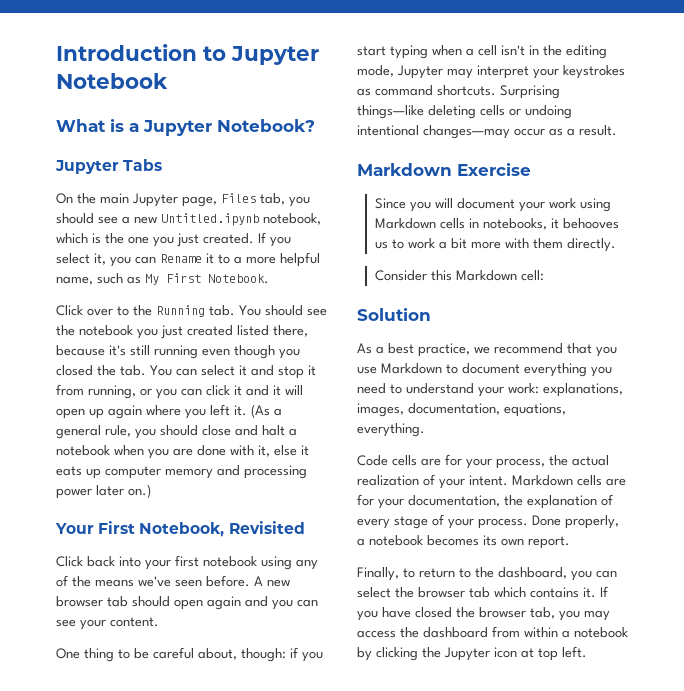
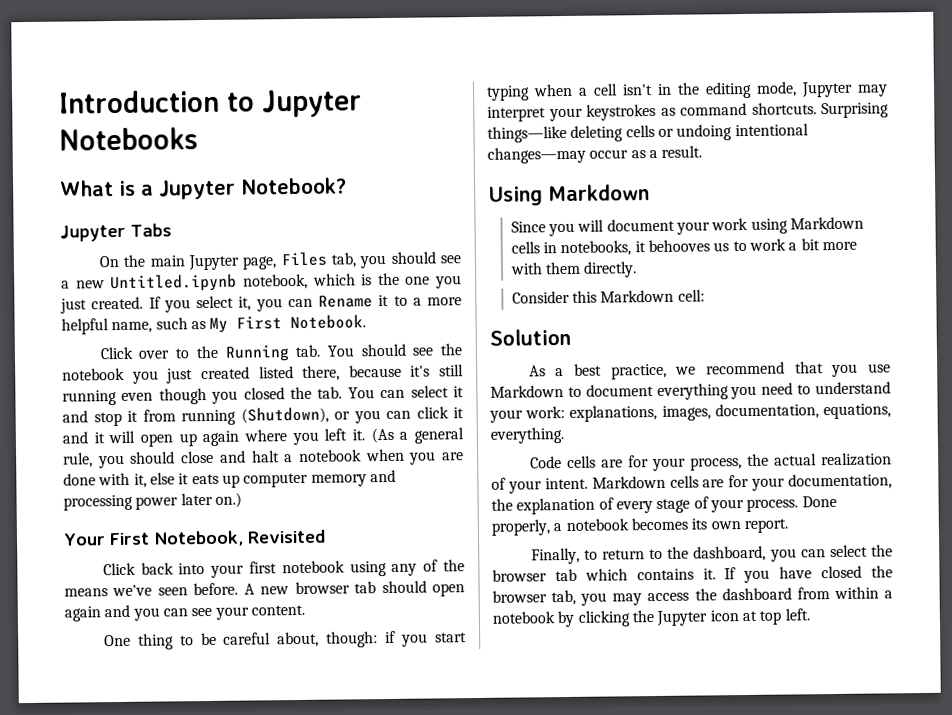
[56,73,168,89] Notebook -> [59,127,198,151] Notebooks
[88,385,136,399] running, -> [181,406,329,426] running (Shutdown),
[357,163,531,176] Markdown Exercise -> [488,184,650,206] Using Markdown

